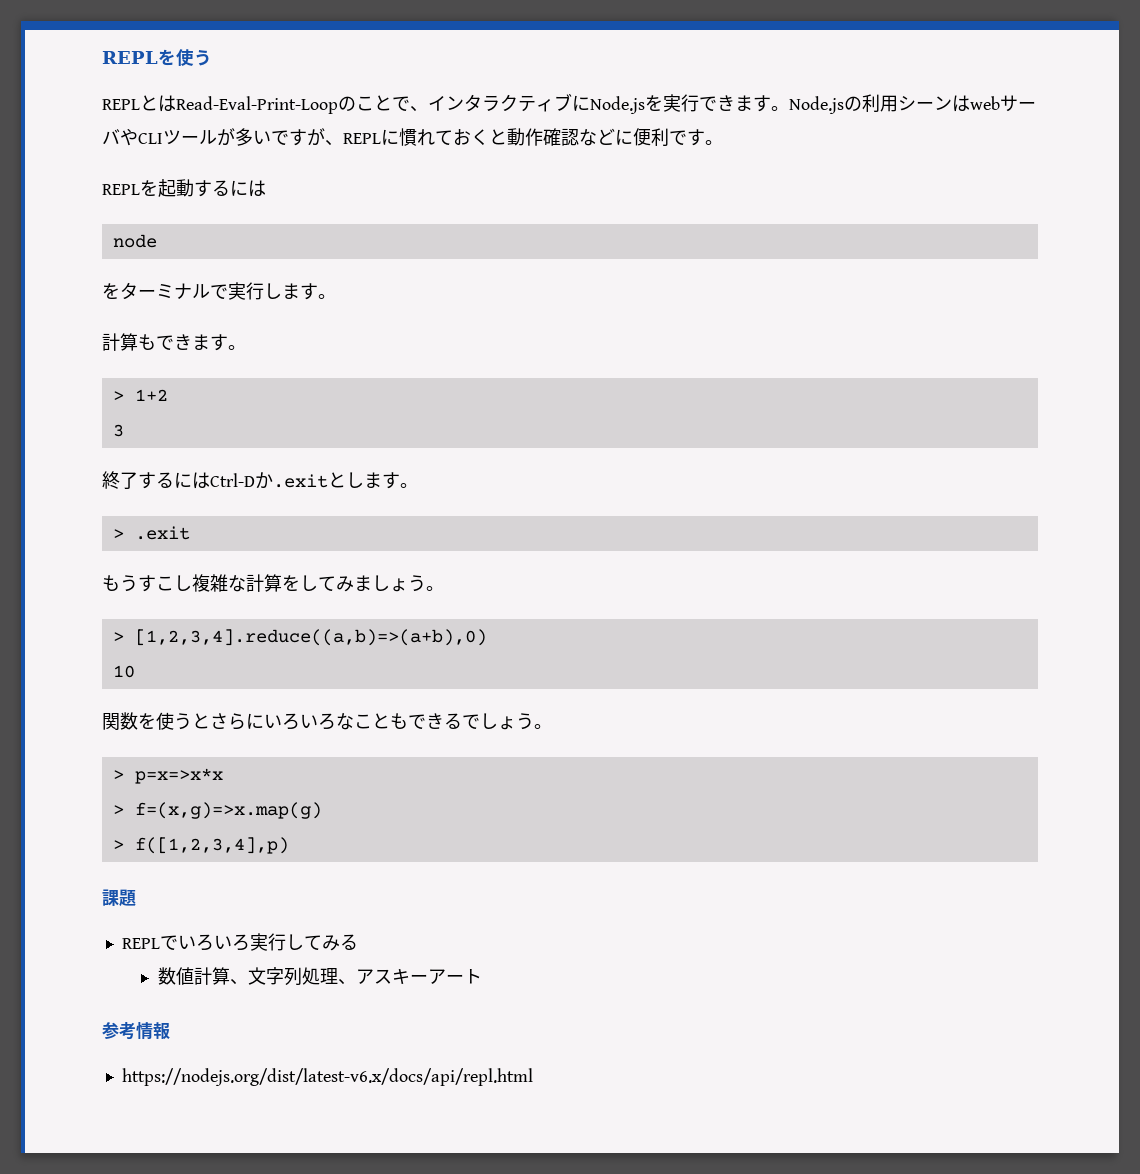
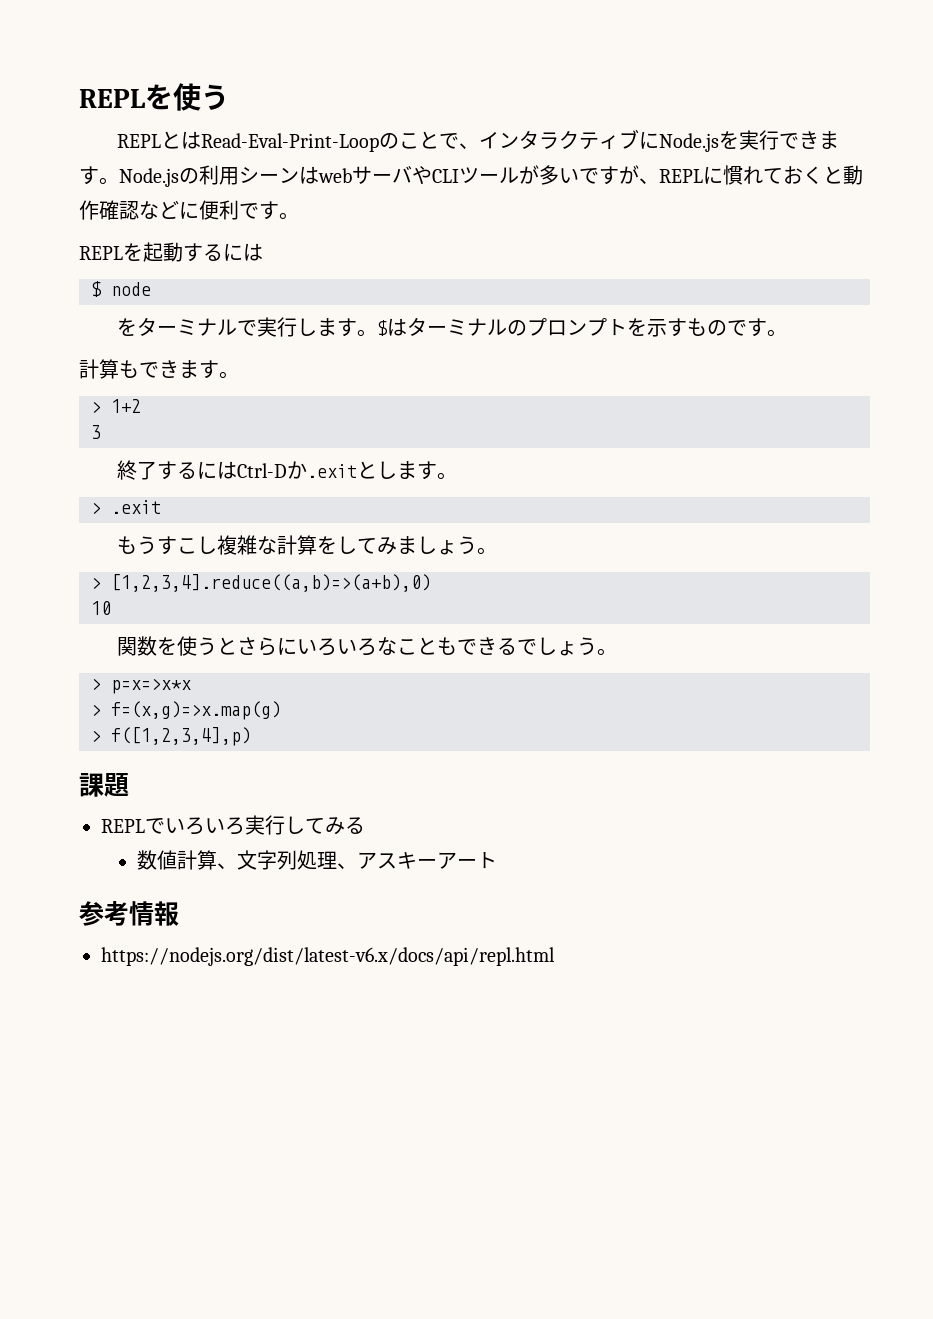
(266, 188) none -> [91,281,102,297] $
(336, 296) none -> [377,317,788,337] $はターミナルのプロンプトを示すものです。

